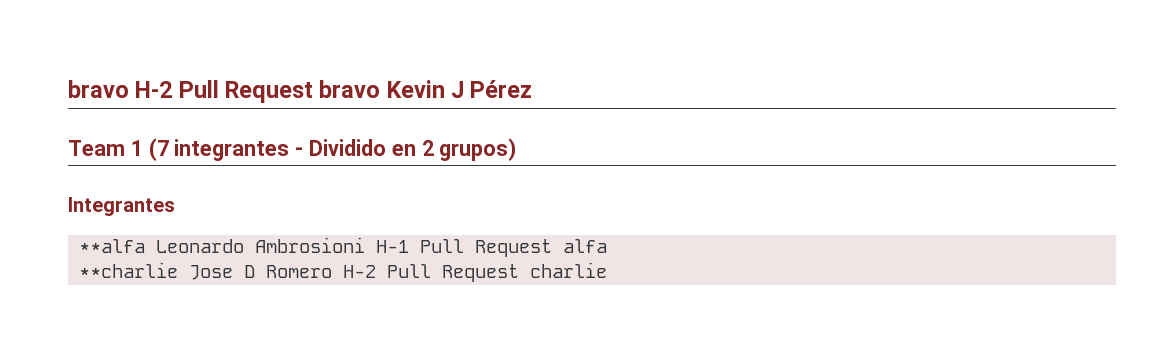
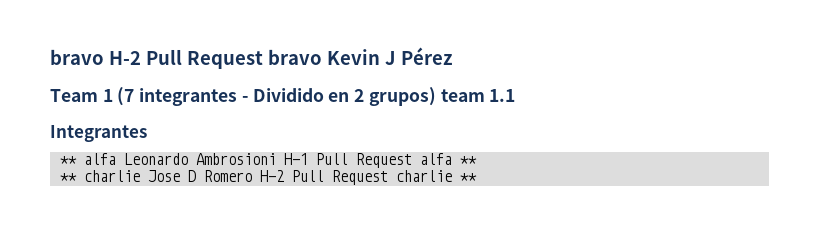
(517, 149) none -> [440,89,516,102] team 1.1
[79,239,146,253] **alfa -> [59,153,116,165] ** alfa
[79,262,179,278] // **charlie -> [459,156,477,165] [59,170,140,182] ** // ** charlie
(608, 270) none -> [459,173,477,182] **

